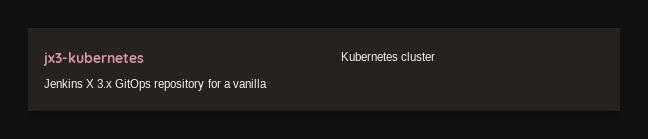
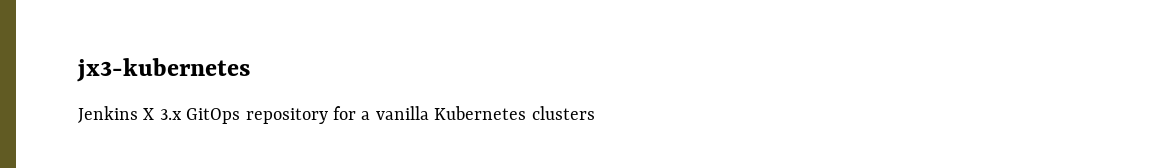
[401,52,436,61] cluster -> [531,106,595,120] clusters

